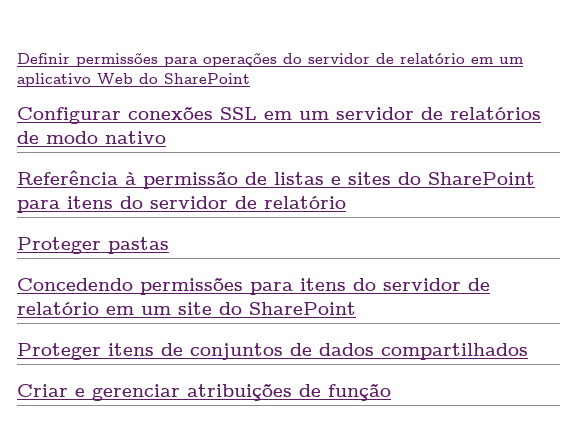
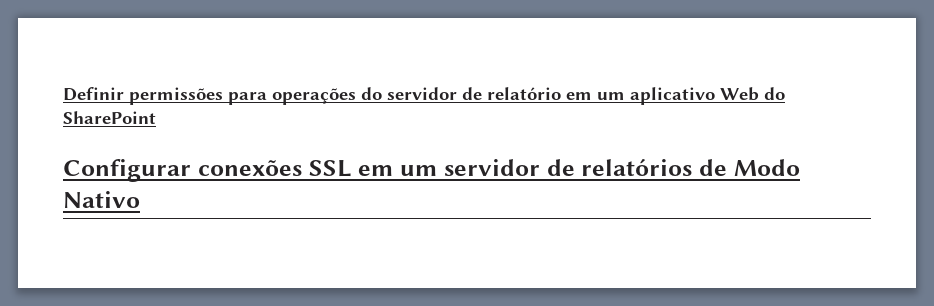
[46,131,166,144] [17,170,535,189] [17,196,346,213] [17,237,169,254] [17,277,490,295] [17,302,356,315] [17,343,528,360] [17,383,391,401] modo nativo // Referência à permissão de listas e sites do SharePoint para itens do servidor de relatório // Proteger pastas // Concedendo permissões para itens do servidor de relatório em um site do SharePoint // Proteger itens de conjuntos de dados compartilhados // Criar e gerenciar atribuições de função -> [733,159,800,176] [63,191,140,208] Modo Nativo

